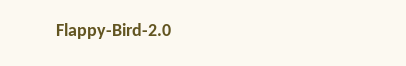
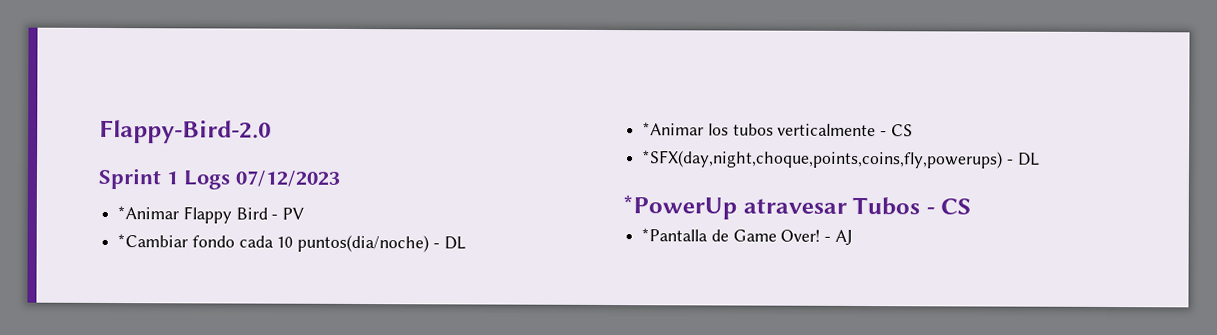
(171, 31) none -> [98,167,340,190] [117,206,305,224] [117,234,466,253] [642,122,913,137] [642,150,1040,169] [622,195,972,220] [641,228,853,245] // Sprint 1 Logs 07/12/2023 // *Animar Flappy Bird - PV // *Cambiar fondo cada 10 puntos(dia/noche) - DL // *Animar los tubos verticalmente - CS // *SFX(day,night,choque,points,coins,fly,powerups) - DL // *PowerUp atravesar Tubos - CS // *Pantalla de Game Over! - AJ

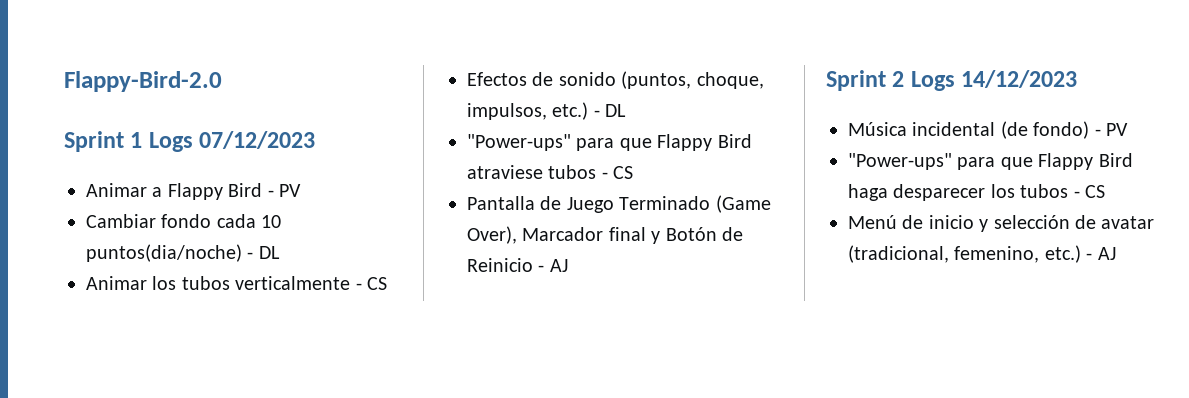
[117,206,180,220] *Animar -> [86,183,163,197] Animar a
[117,234,189,248] *Cambiar -> [86,214,156,228] Cambiar
[642,122,705,136] *Animar -> [86,276,147,290] Animar
[642,150,1040,169] [622,195,972,220] [641,228,821,242] *SFX(day,night,choque,points,coins,fly,powerups) - DL // *PowerUp atravesar Tubos - CS // *Pantalla de Game Over! -> [467,71,764,89] [467,102,627,120] [467,134,752,151] [467,165,634,179] [467,195,771,213] [467,226,743,244] [467,258,568,272] [826,70,1078,91] [848,121,1128,139] [848,153,1133,170] [848,184,1105,201] [848,215,1155,232] [848,245,1081,263] Efectos de sonido (puntos, choque, impulsos, etc.) - DL // "Power-ups" para que Flappy Bird atraviese tubos - CS // Pantalla de Juego Terminado (Game Over), Marcador final y Botón de Reinicio - AJ // Sprint 2 Logs 14/12/2023 // Música incidental (de fondo) - PV // "Power-ups" para que Flappy Bird haga desparecer los tubos - CS // Menú de inicio y selección de avatar (tradicional, femenino, etc.)

